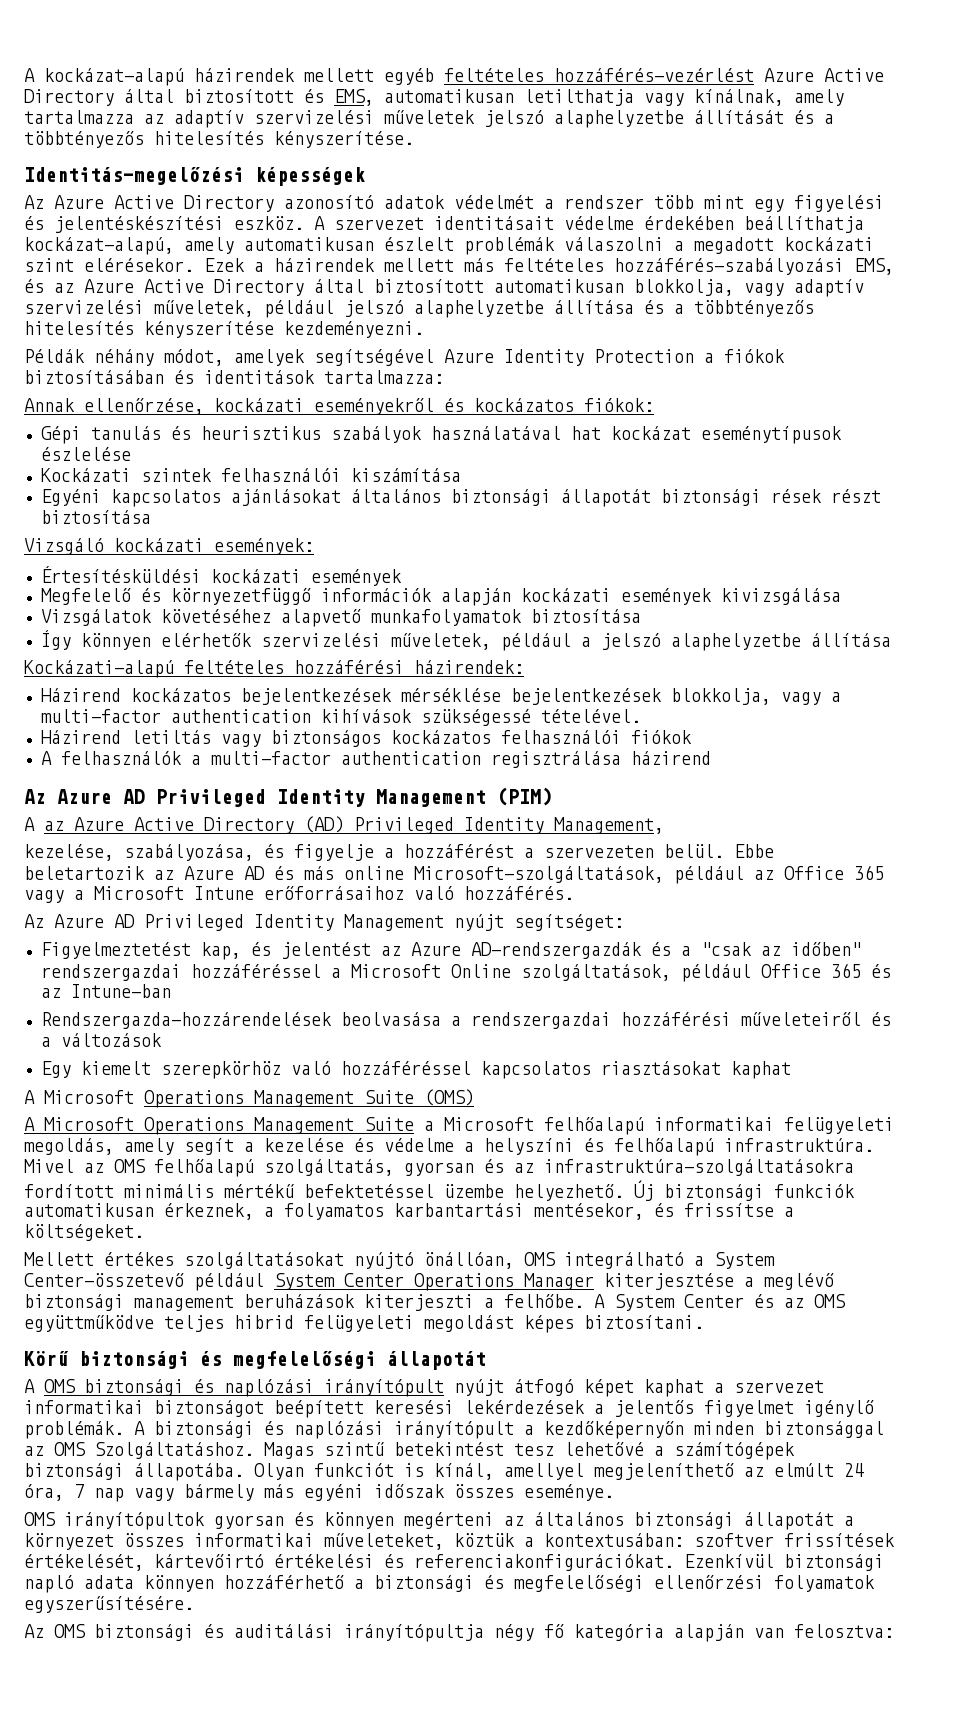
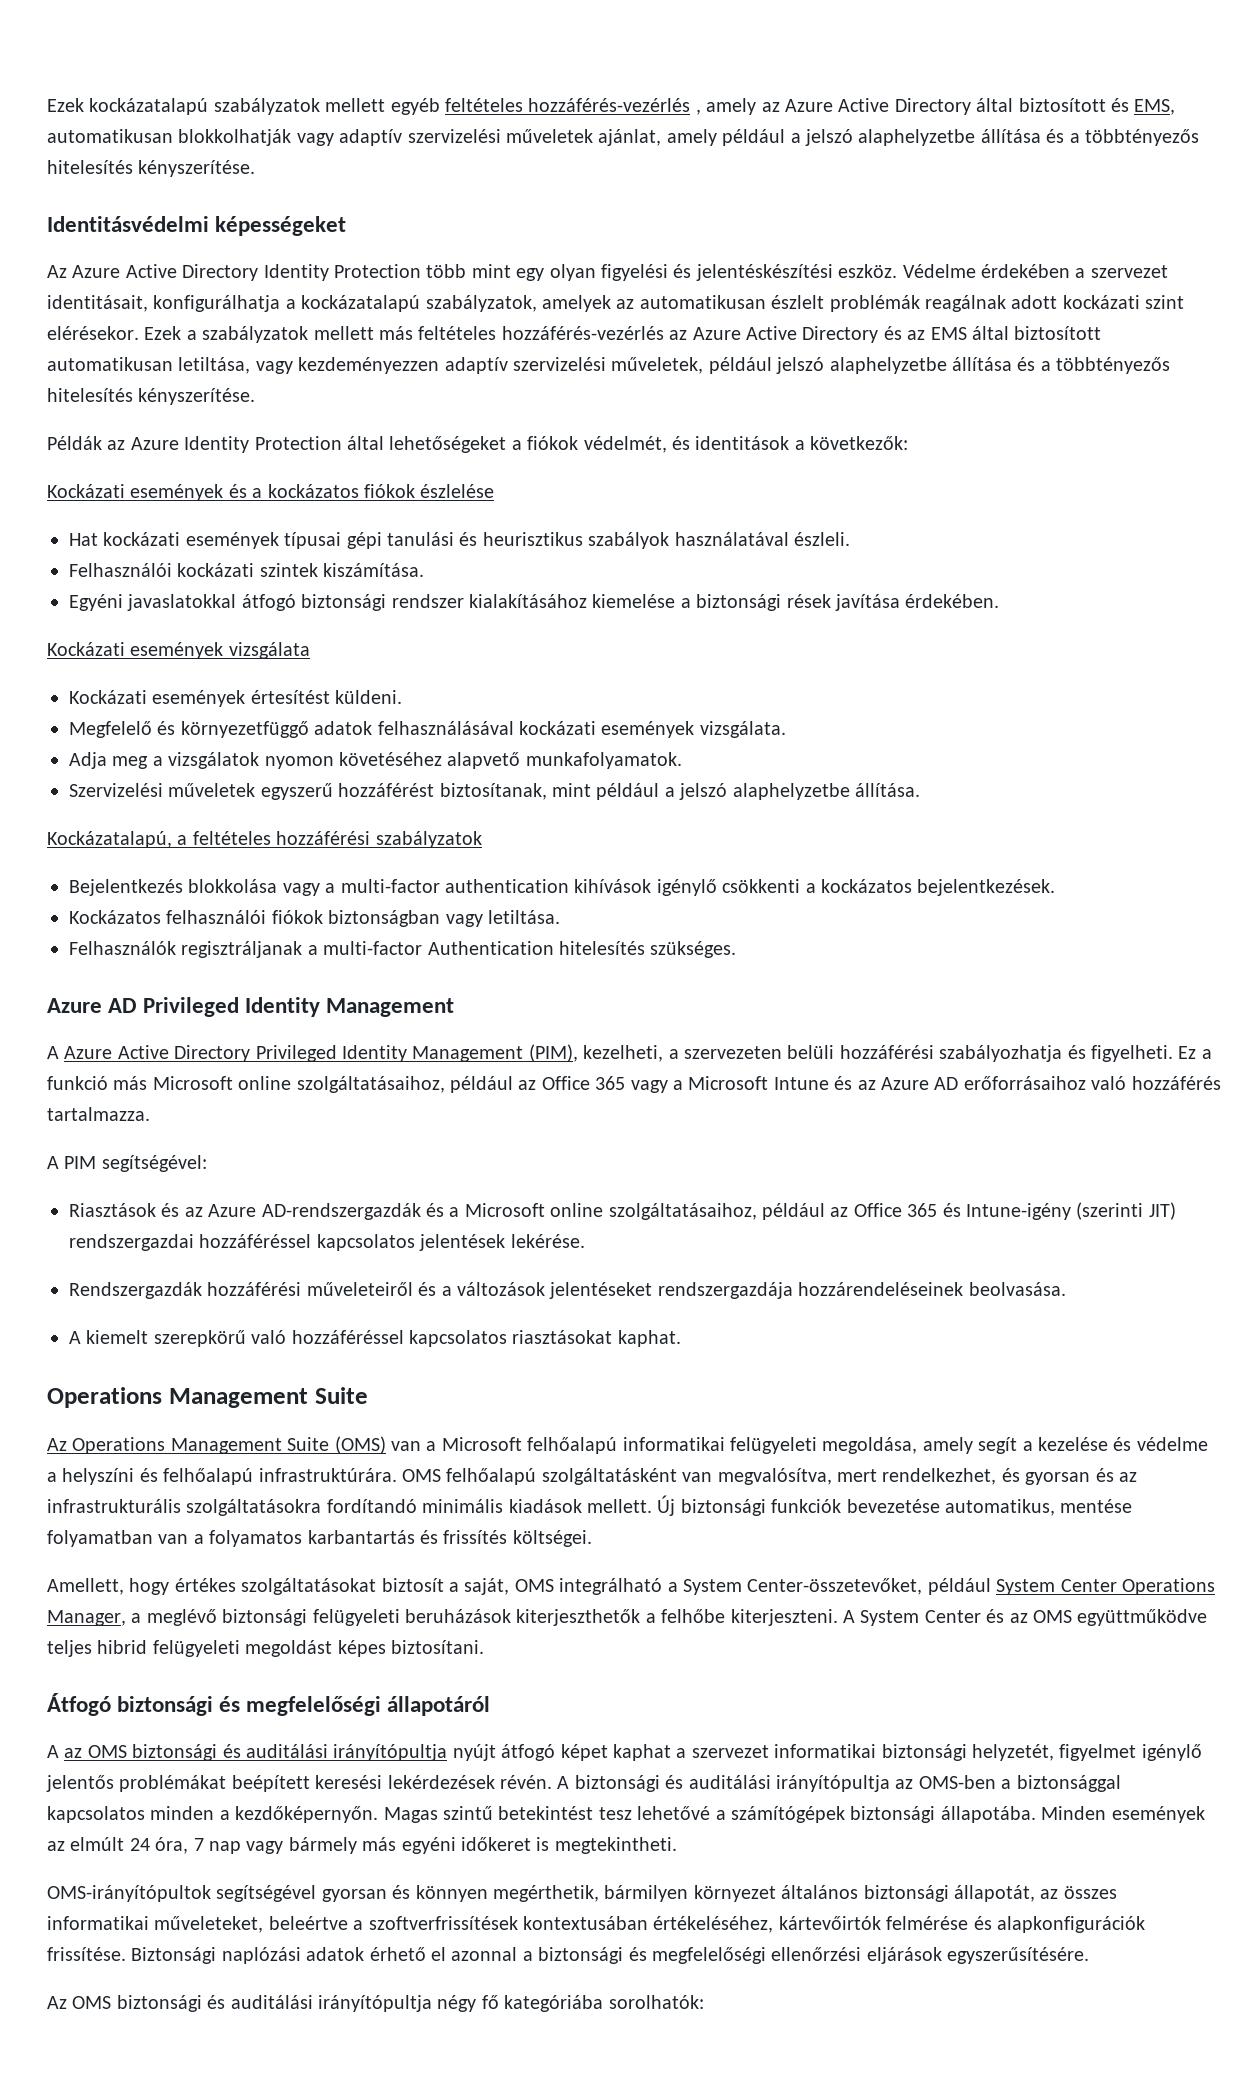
[24,68,754,86] A kockázat-alapú házirendek mellett egyéb feltételes hozzáférés-vezérlést -> [47,98,780,115] Ezek kockázatalapú szabályzatok mellett egyéb feltételes hozzáférés-vezérlés , amely az
[524,89,844,106] [24,110,834,128] [24,131,414,148] [24,167,365,186] letilthatja vagy kínálnak, amely tartalmazza az adaptív szervizelési műveletek jelszó alaphelyzetbe állítását és a többtényezős hitelesítés kényszerítése. // Identitás-megelőzési képességek -> [178,129,1199,146] [47,160,256,177] [47,216,347,236] blokkolhatják vagy adaptív szervizelési műveletek ajánlat, amely például a jelszó alaphelyzetbe állítása és a többtényezős hitelesítés kényszerítése. // Identitásvédelmi képességeket
[284,195,644,209] azonosító adatok védelmét a rendszer -> [263,264,421,281] Identity Protection
(784, 205) none -> [549,264,596,281] olyan
[314,216,864,233] [24,237,774,255] A szervezet identitásait védelme érdekében beállíthatja kockázat-alapú, amely automatikusan észlelt problémák válaszolni a megadott -> [902,264,1168,278] [47,295,1058,312] Védelme érdekében a szervezet identitásait, konfigurálhatja a kockázatalapú szabályzatok, amelyek az automatikusan észlelt problémák reagálnak adott
[274,258,375,272] házirendek -> [202,326,309,343] szabályzatok
[614,258,894,275] [24,279,784,296] hozzáférés-szabályozási EMS, és az Azure Active Directory által biztosított automatikusan blokkolja, vagy -> [501,326,1102,343] [47,357,440,374] hozzáférés-vezérlés az Azure Active Directory és az EMS által biztosított automatikusan letiltása, vagy kezdeményezzen
[144,321,424,338] kényszerítése kezdeményezni. -> [138,388,256,405] kényszerítése.
[94,349,434,366] néhány módot, amelyek segítségével -> [107,440,126,450] az
(694, 356) none -> [347,436,507,453] által lehetőségeket
[24,370,164,384] biztosításában -> [583,436,667,453] védelmét,
[324,370,444,384] [24,398,654,415] [40,426,842,444] [40,447,131,461] [40,468,461,482] [40,489,881,507] [40,510,151,524] [24,538,314,555] [40,566,402,586] tartalmazza: // Annak ellenőrzése, kockázati eseményekről és kockázatos fiókok: // Gépi tanulás és heurisztikus szabályok használatával hat kockázat eseménytípusok észlelése // Kockázati szintek felhasználói kiszámítása // Egyéni kapcsolatos ajánlásokat általános biztonsági állapotát biztonsági rések részt biztosítása // Vizsgáló kockázati események: // Értesítésküldési kockázati események -> [794,436,909,450] [47,484,495,501] [69,532,850,549] [69,563,425,577] [69,594,1000,611] [47,642,310,659] [69,690,403,707] a következők: // Kockázati események és a kockázatos fiókok észlelése // Hat kockázati események típusai gépi tanulási és heurisztikus szabályok használatával észleli. // Felhasználói kockázati szintek kiszámítása. // Egyéni javaslatokkal átfogó biztonsági rendszer kialakításához kiemelése a biztonsági rések javítása érdekében. // Kockázati események vizsgálata // Kockázati események értesítést küldeni.
[320,588,841,606] [40,609,641,627] [40,630,891,651] [24,660,524,678] [40,688,771,705] információk alapján kockázati események kivizsgálása // Vizsgálatok követéséhez alapvető munkafolyamatok biztosítása // Így könnyen elérhetők szervizelési műveletek, például a jelszó alaphelyzetbe állítása // Kockázati-alapú feltételes hozzáférési házirendek: // Házirend kockázatos bejelentkezések mérséklése bejelentkezések blokkolja, -> [314,721,786,738] [69,752,682,769] [69,783,920,800] [47,831,482,848] [69,879,278,896] adatok felhasználásával kockázati események vizsgálata. // Adja meg a vizsgálatok nyomon követéséhez alapvető munkafolyamatok. // Szervizelési műveletek egyszerű hozzáférést biztosítanak, mint például a jelszó alaphelyzetbe állítása. // Kockázatalapú, a feltételes hozzáférési szabályzatok // Bejelentkezés blokkolása
[420,709,641,726] [40,730,692,747] [40,751,711,768] [24,787,552,807] [24,816,664,834] [24,844,774,861] [24,866,664,883] szükségessé tételével. // Házirend letiltás vagy biztonságos kockázatos felhasználói fiókok // A felhasználók a multi-factor authentication regisztrálása házirend // Az Azure AD Privileged Identity Management (PIM) // A az Azure Active Directory (AD) Privileged Identity Management, // kezelése, szabályozása, és figyelje a hozzáférést a szervezeten belül. Ebbe beletartozik az Azure AD és más online Microsoft-szolgáltatások, -> [656,879,1056,896] [69,910,560,927] [69,941,737,958] [47,997,455,1017] [47,1044,1212,1062] [47,1076,445,1093] igénylő csökkenti a kockázatos bejelentkezések. // Kockázatos felhasználói fiókok biztonságban vagy letiltása. // Felhasználók regisztráljanak a multi-factor Authentication hitelesítés szükséges. // Azure AD Privileged Identity Management // A Azure Active Directory Privileged Identity Management (PIM), kezelheti, a szervezeten belüli hozzáférési szabályozhatja és figyelheti. Ez a funkció más Microsoft online szolgáltatásaihoz,
[264,886,574,900] [24,914,624,931] [40,942,371,960] erőforrásaihoz való hozzáférés. // Az Azure AD Privileged Identity Management nyújt segítséget: // Figyelmeztetést kap, és jelentést -> [834,1076,1221,1090] [47,1107,150,1121] [47,1155,207,1172] [69,1203,180,1217] és az Azure AD erőforrásaihoz való hozzáférés tartalmazza. // A PIM segítségével: // Riasztások és
[700,942,861,956] [40,963,891,982] [40,984,171,998] [40,1012,611,1029] "csak az időben" rendszergazdai hozzáféréssel a Microsoft Online szolgáltatások, például Office 365 és az Intune-ban // Rendszergazda-hozzárendelések beolvasása a rendszergazdai -> [464,1202,1176,1220] [69,1234,585,1251] [69,1282,202,1299] Microsoft online szolgáltatásaihoz, például az Office 365 és Intune-igény (szerinti JIT) rendszergazdai hozzáféréssel kapcsolatos jelentések lekérése. // Rendszergazdák
[40,1061,791,1079] [24,1090,134,1104] // Egy kiemelt szerepkörhöz való hozzáféréssel kapcsolatos riasztásokat kaphat // A Microsoft -> [549,1282,1066,1299] [69,1330,681,1347] [47,1387,368,1408] [47,1438,67,1451] jelentéseket rendszergazdája hozzárendeléseinek beolvasása. // A kiemelt szerepkörű való hozzáféréssel kapcsolatos riasztásokat kaphat. // Operations Management Suite // Az
[24,1117,414,1135] // A Microsoft Operations Management Suite -> [391,1441,421,1451] van
[24,1138,114,1155] megoldás, -> [822,1437,918,1454] megoldása,
[724,1138,874,1152] [24,1159,854,1177] [24,1180,855,1201] [24,1203,794,1220] [24,1224,144,1241] [24,1252,514,1269] infrastruktúra. Mivel az OMS felhőalapú szolgáltatás, gyorsan és az infrastruktúra-szolgáltatásokra fordított minimális mértékű befektetéssel üzembe helyezhető. Új biztonsági funkciók automatikusan érkeznek, a folyamatos karbantartási mentésekor, és frissítse a költségeket. // Mellett értékes szolgáltatásokat nyújtó önállóan, -> [258,1468,1137,1485] [47,1495,1133,1516] [47,1530,592,1547] [47,1578,510,1595] infrastruktúrára. OMS felhőalapú szolgáltatásként van megvalósítva, mert rendelkezhet, és gyorsan és az infrastrukturális szolgáltatásokra fordítandó minimális kiadások mellett. Új biztonsági funkciók bevezetése automatikus, mentése folyamatban van a folyamatos karbantartás és frissítés költségei. // Amellett, hogy értékes szolgáltatásokat biztosít a saját,
[24,1273,184,1287] Center-összetevő -> [747,1578,923,1595] Center-összetevőket,
[524,1273,734,1290] Manager kiterjesztése -> [47,1610,126,1626] Manager,
[134,1294,584,1311] management beruházások kiterjeszti a felhőbe. -> [312,1609,838,1626] felügyeleti beruházások kiterjeszthetők a felhőbe kiterjeszteni.
[24,1351,486,1370] [24,1379,444,1397] Körű biztonsági és megfelelőségi állapotát // A OMS biztonsági és naplózási irányítópult -> [47,1693,491,1716] [47,1744,448,1761] Átfogó biztonsági és megfelelőségi állapotáról // A az OMS biztonsági és auditálási irányítópultja
[154,1400,874,1418] [24,1421,884,1439] [24,1442,254,1459] biztonságot beépített keresési lekérdezések a jelentős figyelmet igénylő problémák. A biztonsági és naplózási irányítópult a kezdőképernyőn minden biztonsággal az OMS Szolgáltatáshoz. -> [881,1744,1202,1761] [46,1775,1121,1792] [47,1806,379,1823] biztonsági helyzetét, figyelmet igénylő jelentős problémákat beépített keresési lekérdezések révén. A biztonsági és auditálási irányítópultja az OMS-ben a biztonsággal kapcsolatos minden a kezdőképernyőn.
[254,1463,734,1480] Olyan funkciót is kínál, amellyel megjeleníthető -> [1041,1806,1205,1823] Minden események
[374,1484,614,1501] [24,1512,854,1530] [24,1533,895,1550] [24,1554,884,1571] [24,1575,344,1593] időszak összes eseménye. // OMS irányítópultok gyorsan és könnyen megérteni az általános biztonsági állapotát a környezet összes informatikai műveleteket, köztük a kontextusában: szoftver frissítések értékelését, kártevőirtó értékelési és referenciakonfigurációkat. Ezenkívül biztonsági napló adata könnyen hozzáférhető -> [461,1837,677,1854] [47,1885,1117,1902] [47,1916,1145,1933] [47,1947,518,1964] időkeret is megtekintheti. // OMS-irányítópultok segítségével gyorsan és könnyen megérthetik, bármilyen környezet általános biztonsági állapotát, az összes informatikai műveleteket, beleértve a szoftverfrissítések kontextusában értékeléséhez, kártevőirtók felmérése és alapkonfigurációk frissítése. Biztonsági naplózási adatok érhető el azonnal
[774,1575,875,1592] folyamatok -> [866,1947,942,1964] eljárások
[574,1624,894,1642] kategória alapján van felosztva: -> [504,1995,704,2012] kategóriába sorolhatók:

